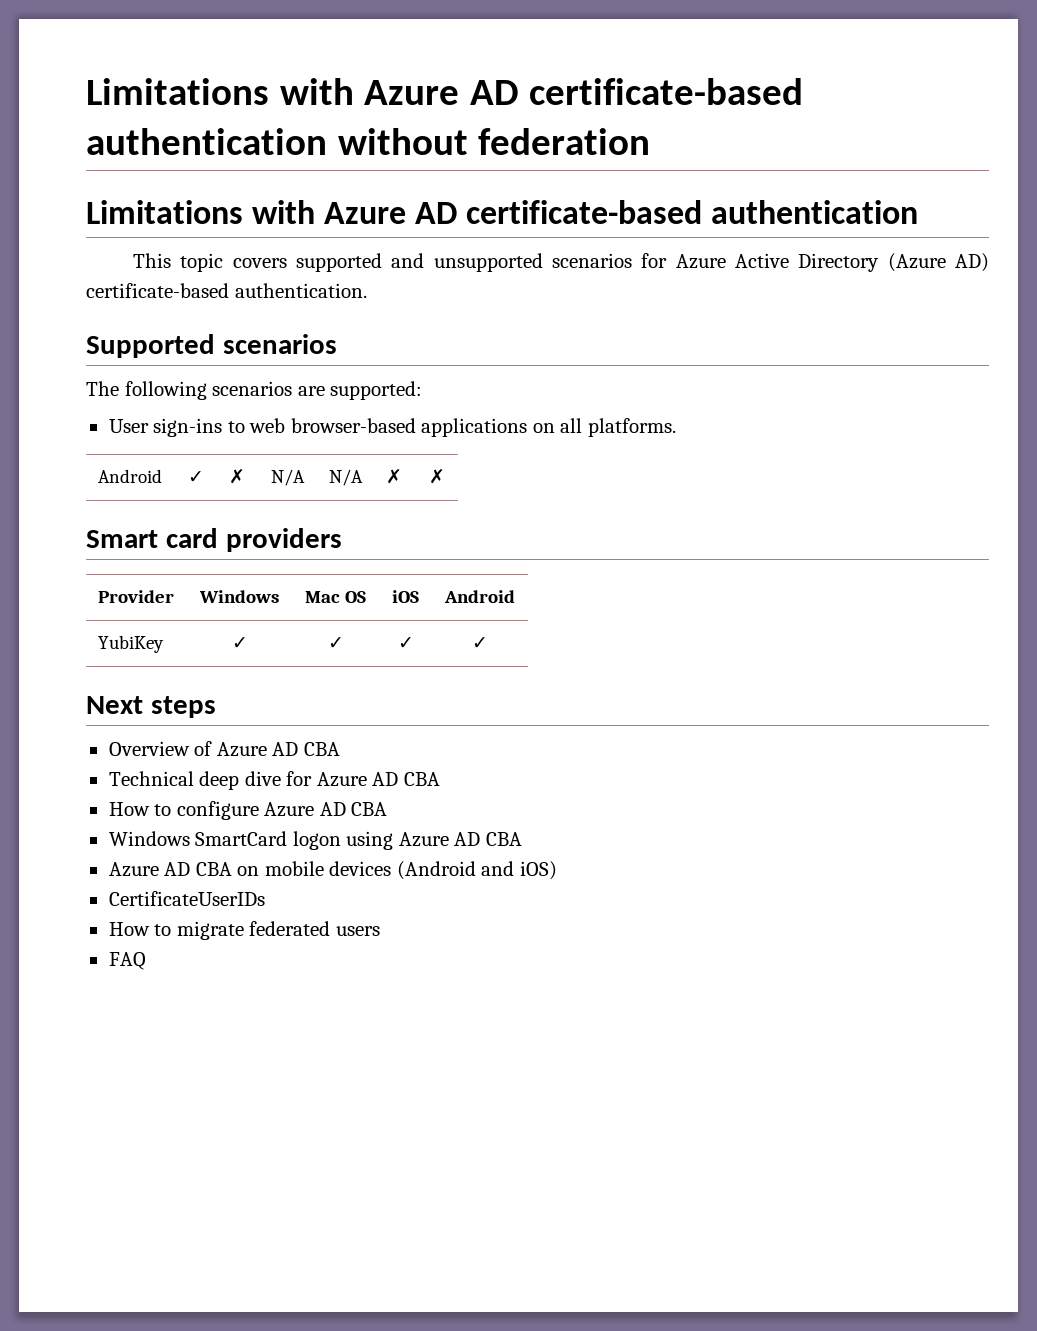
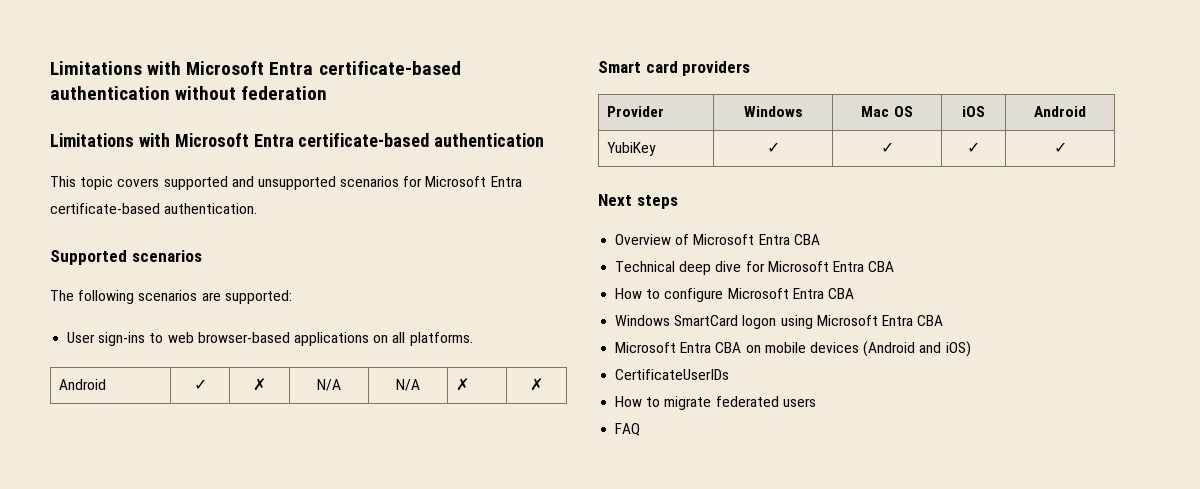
[86,78,519,105] Limitations with Azure AD -> [50,61,314,75] Limitations with Microsoft Entra
[324,202,458,224] Azure AD -> [174,133,294,147] Microsoft Entra
[675,253,989,272] Azure Active Directory (Azure AD) -> [425,176,522,187] Microsoft Entra
[216,742,299,757] Azure AD -> [693,234,790,245] Microsoft Entra
[316,772,399,787] Azure AD -> [767,261,864,272] Microsoft Entra
[264,802,346,817] Azure AD -> [727,288,824,299] Microsoft Entra
[398,832,522,847] [108,862,191,877] Azure AD CBA // Azure AD -> [816,315,944,326] [615,342,712,353] Microsoft Entra CBA // Microsoft Entra

